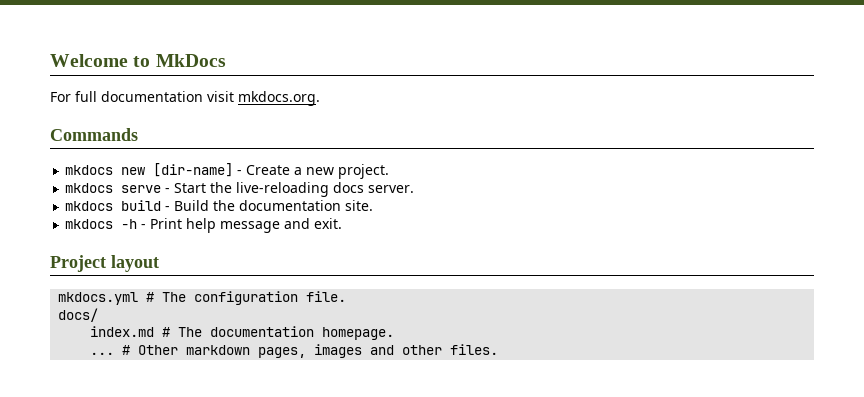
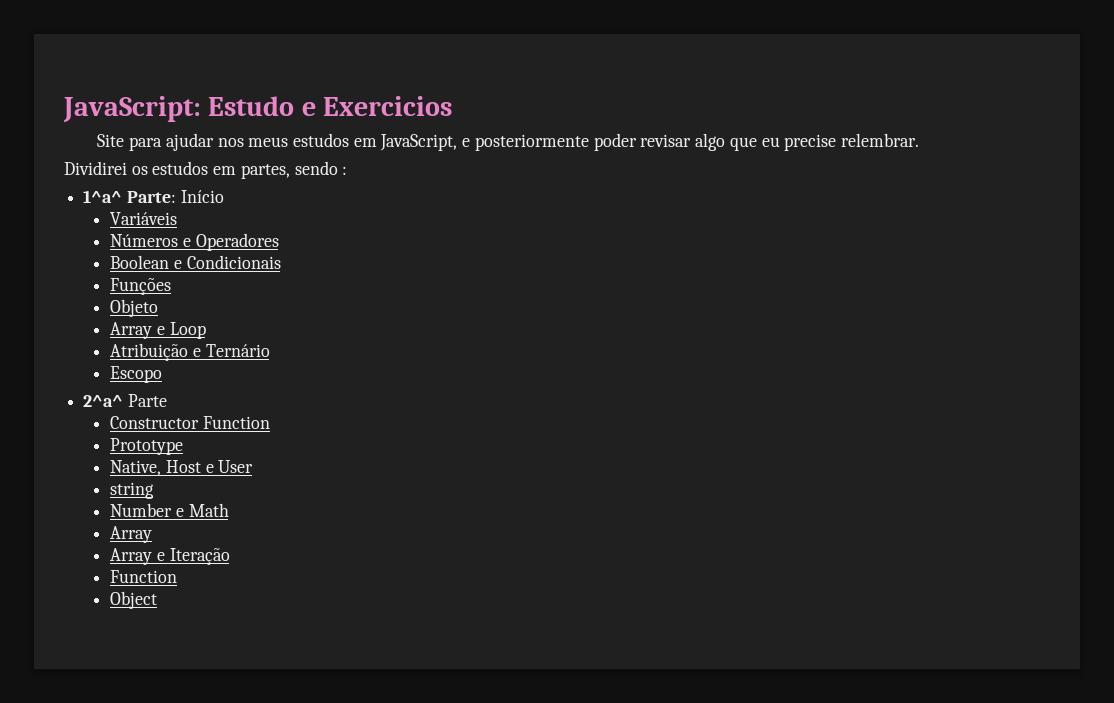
[50,54,226,67] [50,91,320,106] [50,128,138,141] [65,163,390,179] [65,182,415,197] [65,200,374,211] [65,218,343,233] [50,255,159,272] [58,291,347,305] [58,308,99,322] [90,326,395,340] [90,344,499,358] Welcome to MkDocs // For full documentation visit mkdocs.org. // Commands // mkdocs new [dir-name] - Create a new project. // mkdocs serve - Start the live-reloading docs server. // mkdocs build - Build the documentation site. // mkdocs -h - Print help message and exit. // Project layout // mkdocs.yml # The configuration file. // docs/ // index.md # The documentation homepage. // ... # Other markdown pages, images and other files. -> [63,96,453,123] [97,133,920,151] [64,161,348,179] [83,190,224,203] [110,212,178,225] [110,233,279,251] [110,255,281,269] [110,278,172,295] [110,299,159,317] [110,322,206,339] [110,343,270,361] [110,366,163,383] [83,394,167,407] [110,416,270,429] [110,438,184,455] [110,460,254,476] [110,482,155,499] [110,503,229,517] [110,526,153,543] [110,548,230,565] [110,570,178,583] [110,591,158,609] JavaScript: Estudo e Exercicios // Site para ajudar nos meus estudos em JavaScript, e posteriormente poder revisar algo que eu precise relembrar. // Dividirei os estudos em partes, sendo : // 1^a^ Parte: Início // Variáveis // Números e Operadores // Boolean e Condicionais // Funções // Objeto // Array e Loop // Atribuição e Ternário // Escopo // 2^a^ Parte // Constructor Function // Prototype // Native, Host e User // string // Number e Math // Array // Array e Iteração // Function // Object

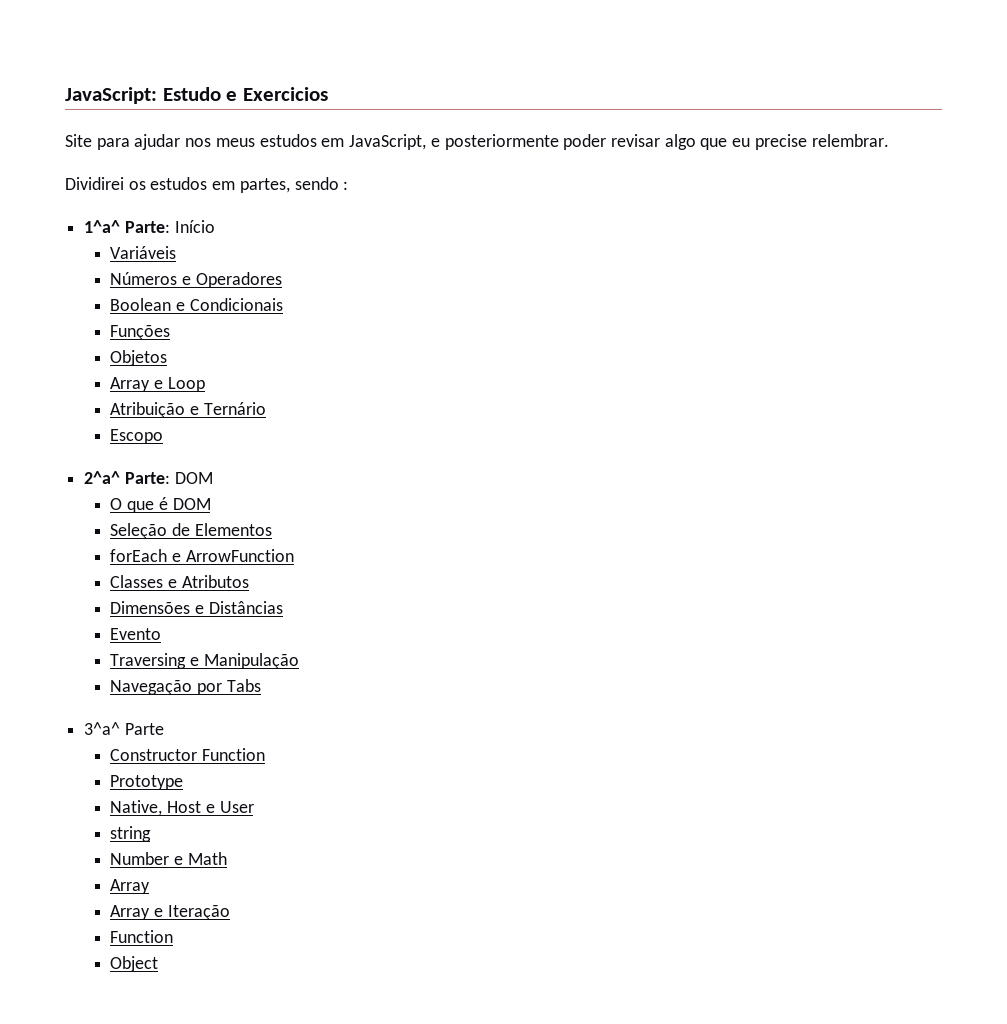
[110,299,159,317] Objeto -> [110,350,168,366] Objetos
(124, 401) none -> [124,472,213,484] [110,497,211,513] [110,523,272,539] [110,549,294,562] [110,575,249,588] [110,601,283,614] [110,628,162,640] [110,653,299,669] [110,679,261,695] [84,722,121,735] Parte: DOM // O que é DOM // Seleção de Elementos // forEach e ArrowFunction // Classes e Atributos // Dimensões e Distâncias // Evento // Traversing e Manipulação // Navegação por Tabs // 3^a^

